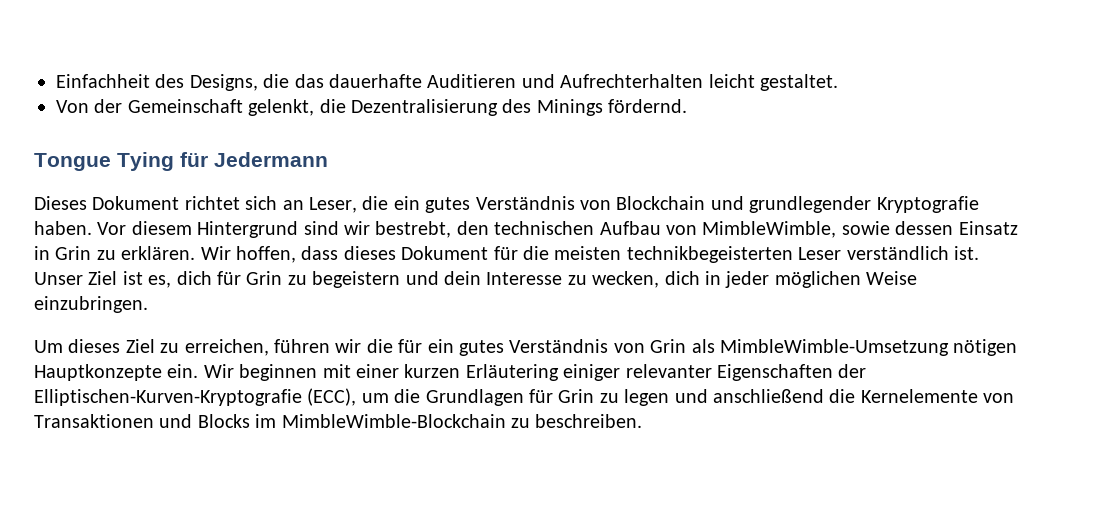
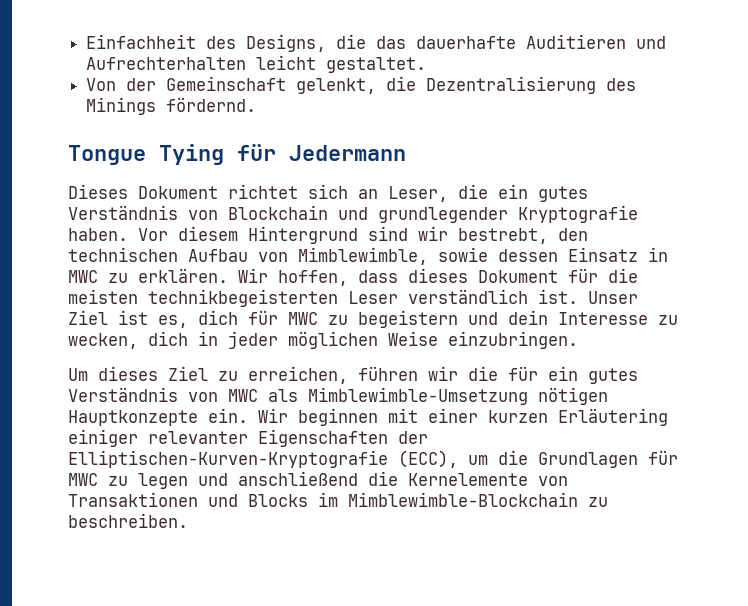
[702,221,837,238] MimbleWimble, -> [298,247,428,265] Mimblewimble,
[55,246,92,260] Grin -> [68,270,98,283] MWC
[246,271,283,285] Grin -> [288,312,318,325] MWC
[650,339,949,356] Grin als MimbleWimble-Umsetzung -> [228,387,528,405] MWC als Mimblewimble-Umsetzung
[558,389,595,403] Grin -> [68,473,98,486] MWC
[281,414,506,428] MimbleWimble-Blockchain -> [348,492,578,507] Mimblewimble-Blockchain

